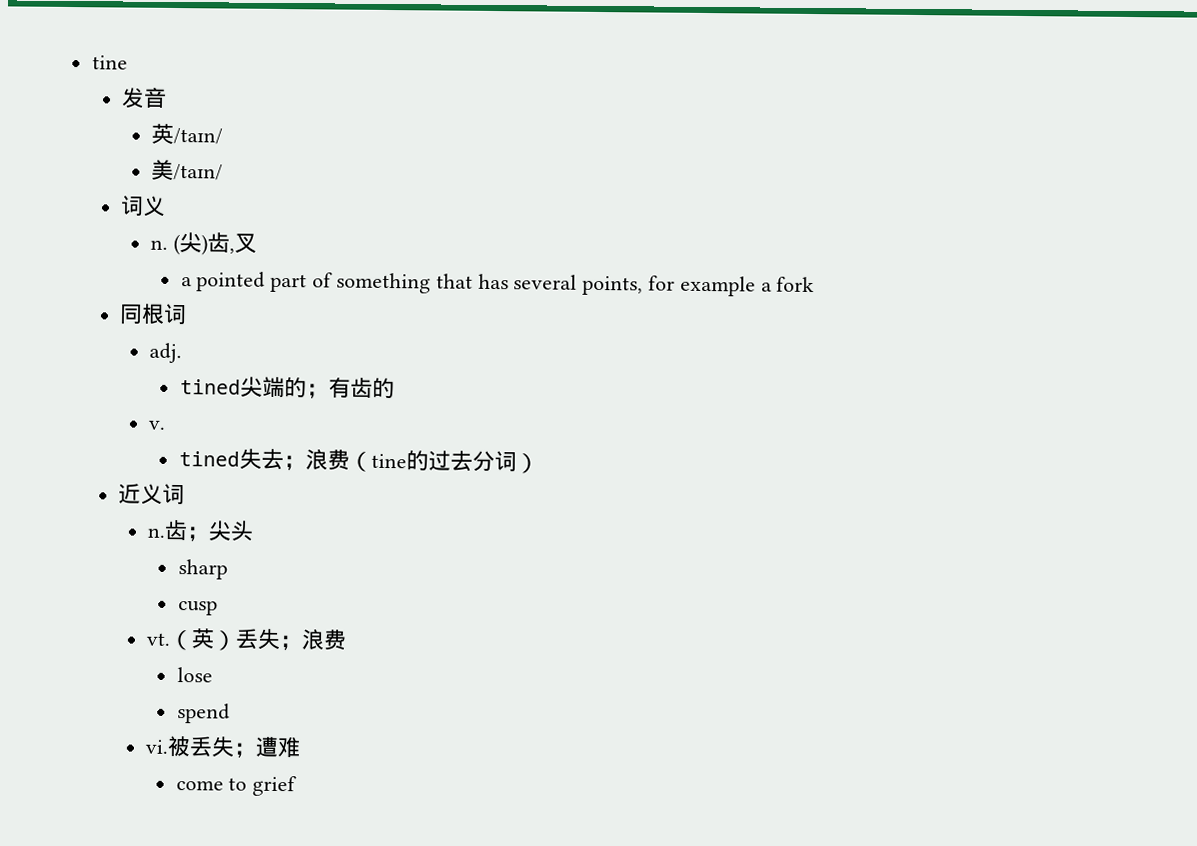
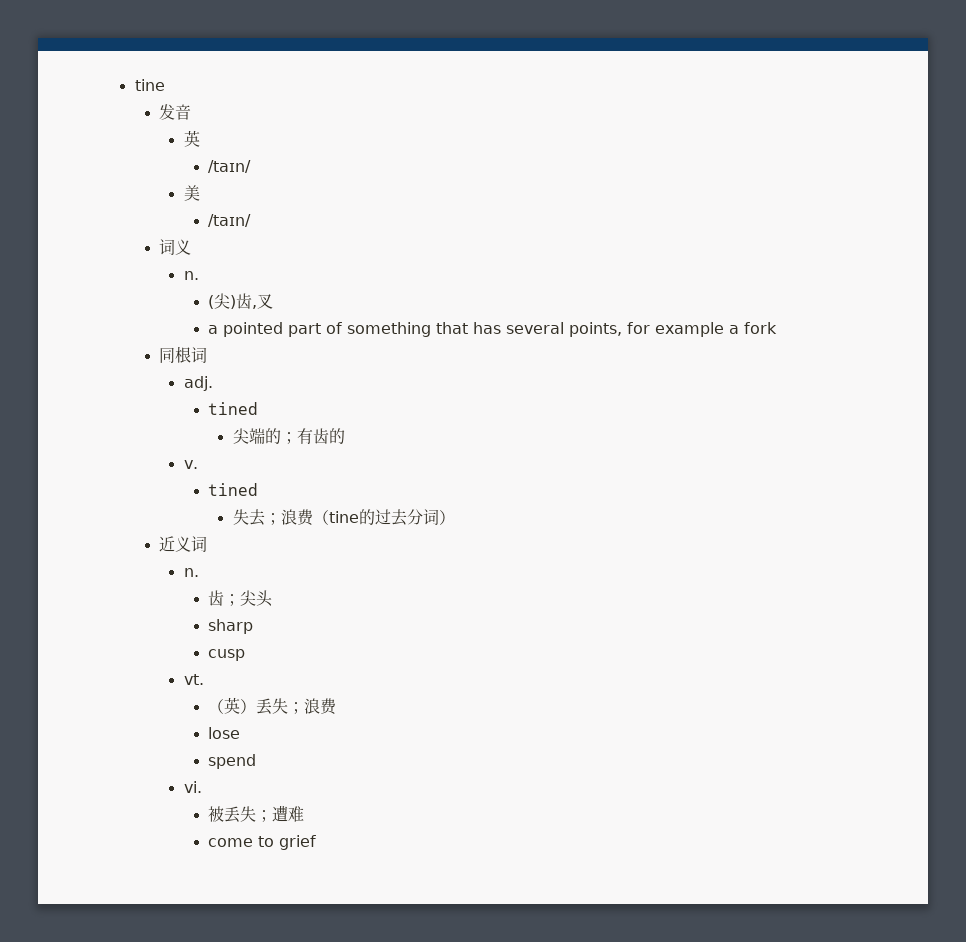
(175, 133) none -> (200, 138) //
(175, 169) none -> (200, 193) //
(169, 244) none -> (199, 275) //
(241, 387) none -> (259, 408) //
(240, 459) none -> (259, 489) //
(166, 532) none -> (199, 572) //
(172, 639) none -> (204, 679) //
(169, 746) none -> (202, 787) //

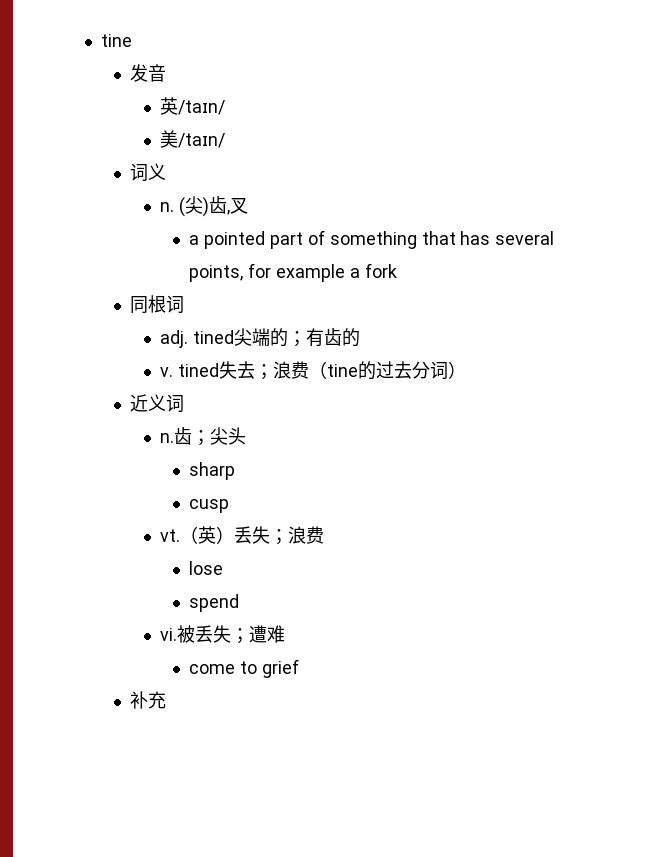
(200, 138) // -> (178, 106) none
(200, 193) // -> (178, 139) none
(199, 275) // -> (174, 207) none
[208,402,259,415] // tined // -> [192,330,234,344] tined
[208,483,259,496] // tined // -> [177,363,219,377] tined
(199, 572) // -> (174, 438) none
(204, 679) // -> (180, 535) none
(202, 787) // -> (177, 634) none
(317, 842) none -> [130,691,167,709] // 补充

